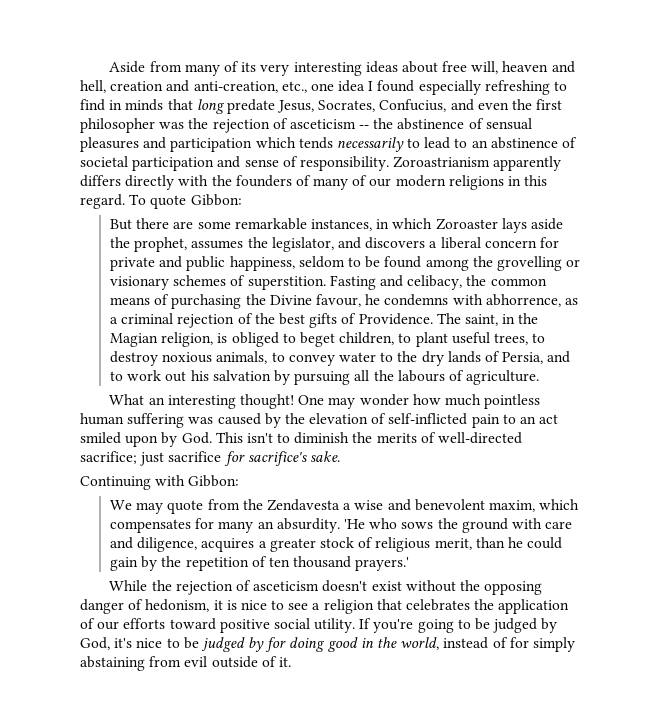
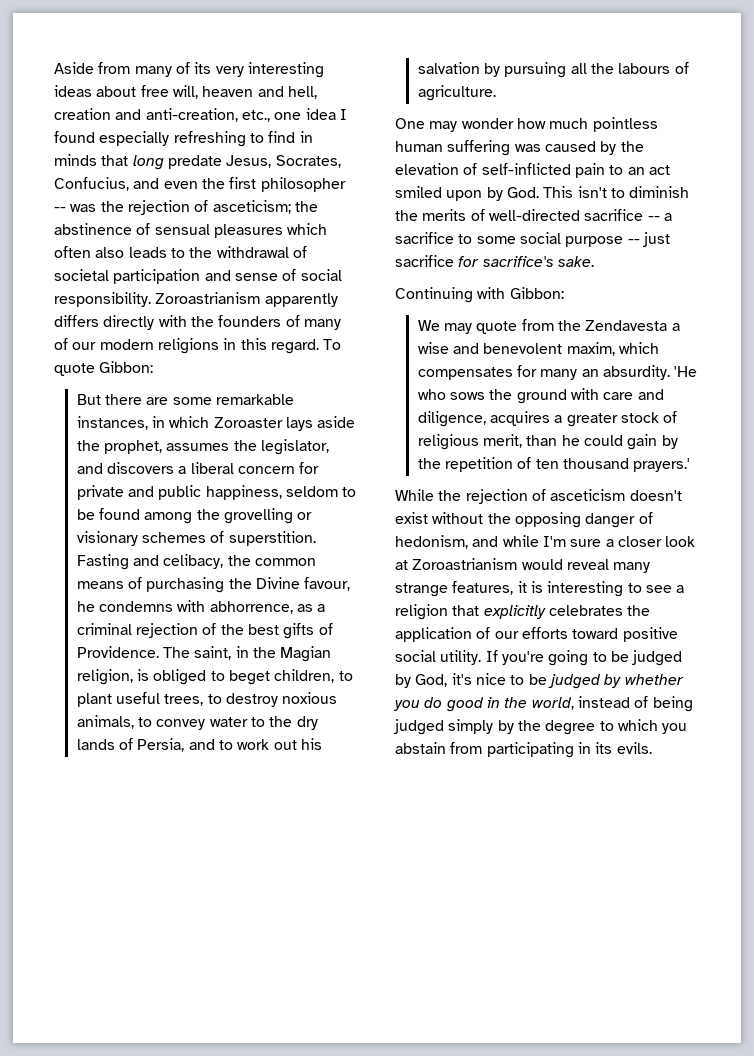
(155, 125) none -> [54,207,66,212] --
[289,119,370,129] asceticism -- -> [212,200,291,214] asceticism;
[143,137,558,152] and participation which tends necessarily to lead to an abstinence -> [287,223,328,235] [54,246,289,258] which often also leads to the withdrawal
(298, 161) none -> [300,269,342,281] social
[109,394,295,409] What an interesting thought! -> (496, 93) none
[80,451,137,464] sacrifice; -> [584,209,672,221] [395,232,640,247] sacrifice -- a sacrifice to some social purpose --
(210, 605) none -> [472,535,696,547] [395,558,651,573] [395,581,514,597] and while I'm sure a closer look at Zoroastrianism would reveal many strange features,
[240,600,267,610] nice -> [547,581,624,597] interesting
(402, 604) none -> [483,605,546,619] explicitly
[265,637,325,652] for doing -> [624,674,684,685] [394,697,443,711] whether you do
[509,637,575,652] [80,656,291,671] for simply abstaining from evil outside of it. -> [652,696,693,712] [394,719,688,735] [395,742,652,758] being judged simply by the degree to which you abstain from participating in its evils.

